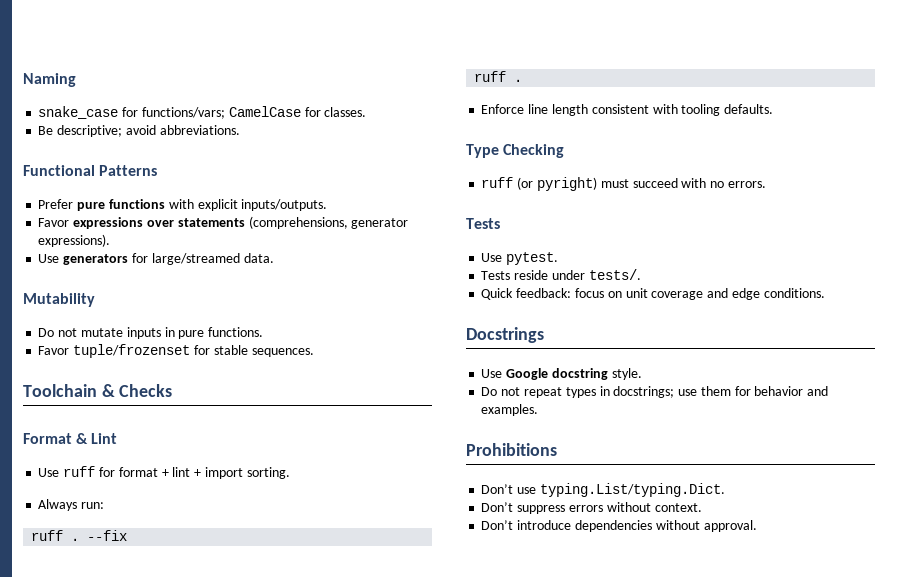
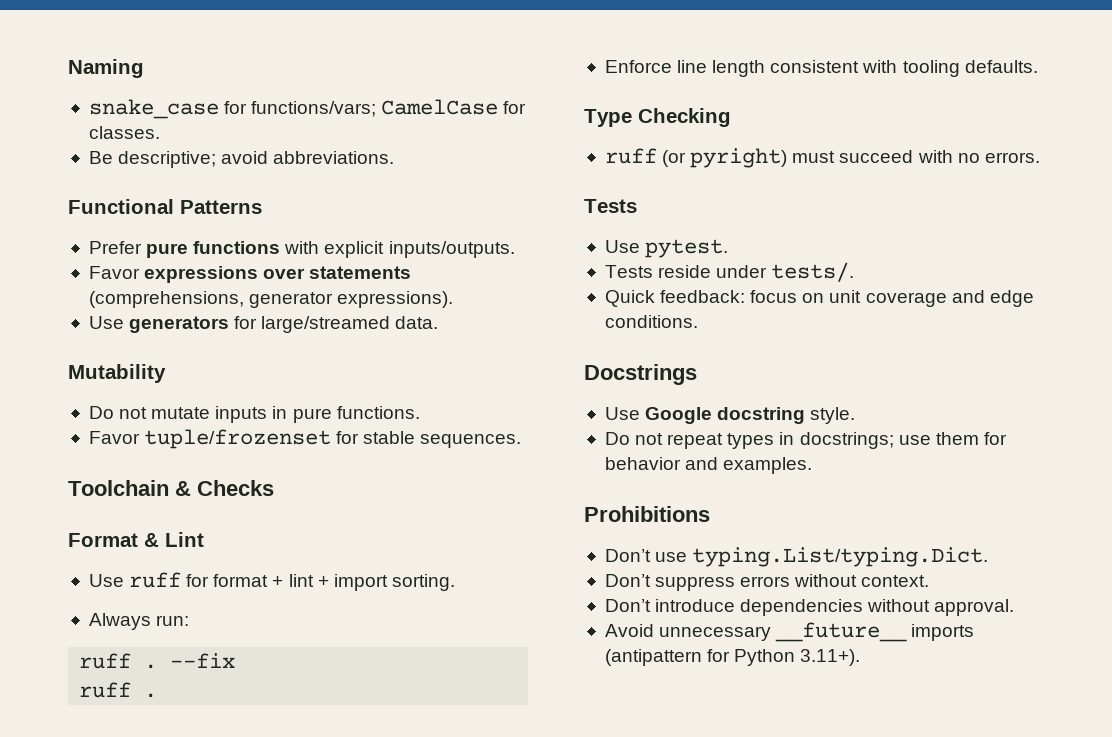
(757, 526) none -> [604,622,975,642] [604,649,861,666] // Avoid unnecessary __future__ imports (antipattern for Python 3.11+).

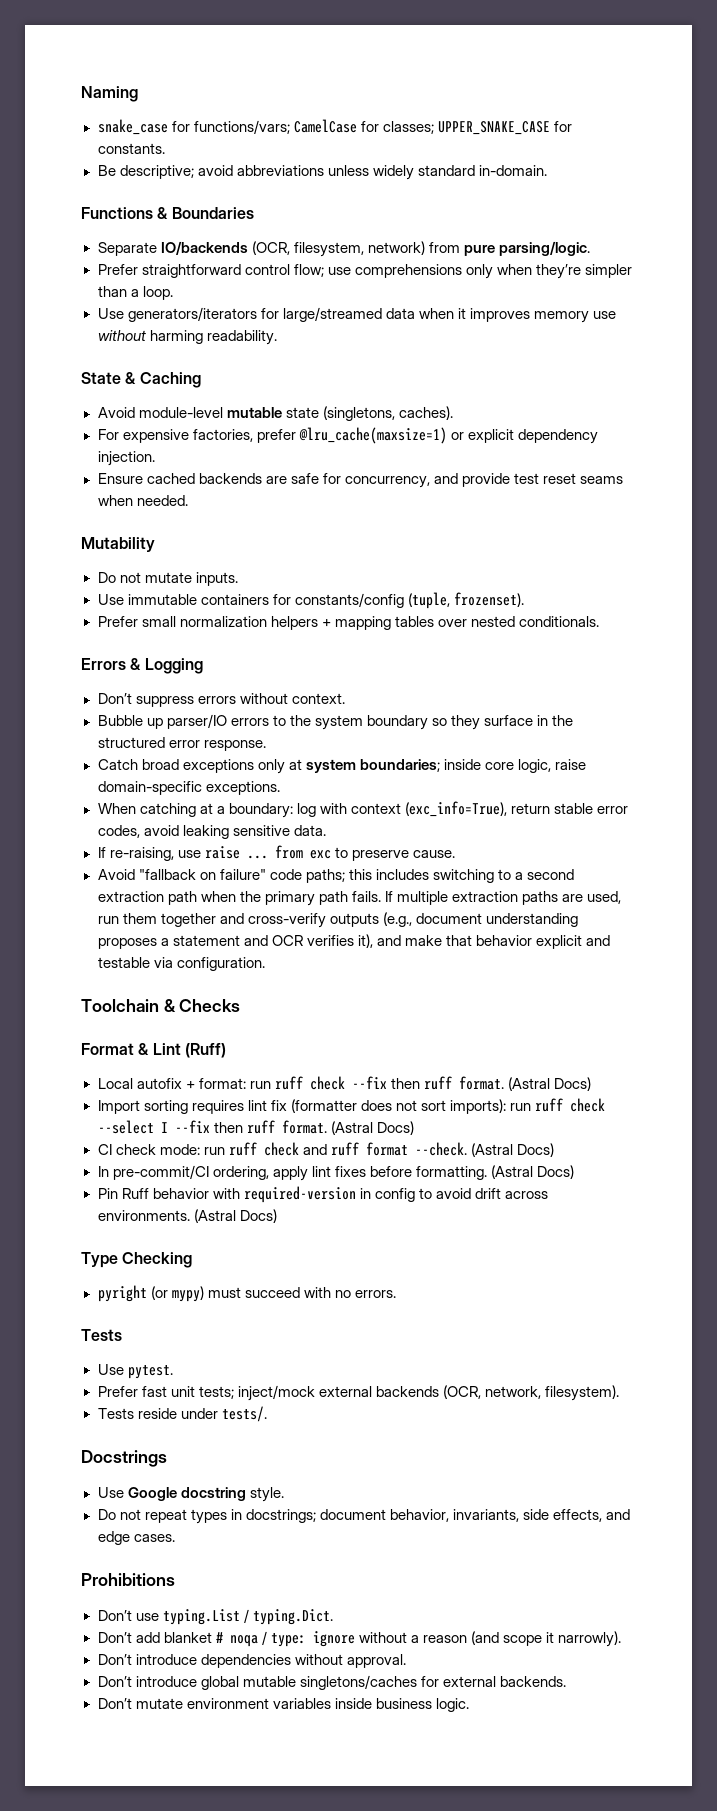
[88,126,160,139] classes. -> [382,121,572,135] [97,143,165,154] classes; UPPER_SNAKE_CASE for constants.
[273,151,395,164] [68,199,262,214] [88,241,515,258] [88,266,412,283] [88,291,454,308] [88,316,230,333] abbreviations. // Functional Patterns // Prefer pure functions with explicit inputs/outputs. // Favor expressions over statements (comprehensions, generator expressions). // Use generators -> [236,165,547,180] [81,207,254,219] [97,241,590,257] [97,264,632,279] [97,286,173,300] [97,307,257,322] abbreviations unless widely standard in-domain. // Functions & Boundaries // Separate IO/backends (OCR, filesystem, network) from pure parsing/logic. // Prefer straightforward control flow; use comprehensions only when they’re simpler than a loop. // Use generators/iterators
[395,316,439,329] [68,364,166,383] [88,406,420,423] [88,429,522,449] data. // Mutability // Do not mutate inputs in pure functions. // Favor tuple/frozenset for stable sequences. -> [385,308,616,323] [97,330,277,345] [81,372,201,388] [97,406,453,421] [97,427,598,444] [97,451,155,466] [97,473,624,488] [97,495,188,506] [81,537,155,552] [97,572,238,586] [97,592,524,609] [97,616,599,630] [81,658,203,674] [97,693,345,707] [97,714,574,730] [97,737,266,751] [97,759,586,774] [97,781,280,795] [97,801,629,818] [97,825,326,839] [97,845,455,861] [97,869,575,883] [97,891,622,906] [97,912,578,928] [97,934,611,949] [97,957,265,971] data when it improves memory use without harming readability. // State & Caching // Avoid module-level mutable state (singletons, caches). // For expensive factories, prefer @lru_cache(maxsize=1) or explicit dependency injection. // Ensure cached backends are safe for concurrency, and provide test reset seams when needed. // Mutability // Do not mutate inputs. // Use immutable containers for constants/config (tuple, frozenset). // Prefer small normalization helpers + mapping tables over nested conditionals. // Errors & Logging // Don’t suppress errors without context. // Bubble up parser/IO errors to the system boundary so they surface in the structured error response. // Catch broad exceptions only at system boundaries; inside core logic, raise domain-specific exceptions. // When catching at a boundary: log with context (exc_info=True), return stable error codes, avoid leaking sensitive data. // If re-raising, use raise ... from exc to preserve cause. // Avoid "fallback on failure" code paths; this includes switching to a second extraction path when the primary path fails. If multiple extraction paths are used, run them together and cross-verify outputs (e.g., document understanding proposes a statement and OCR verifies it), and make that behavior explicit and testable via configuration.
[88,572,455,591] [88,613,190,630] [79,653,236,669] [79,682,158,698] [604,60,1038,77] // Use ruff for format + lint + import sorting. // Always run: // ruff . --fix // ruff . // Enforce line length consistent with tooling defaults. -> [184,1043,226,1058] [97,1076,591,1091] [97,1098,606,1114] [97,1120,414,1135] [97,1142,554,1157] [97,1165,574,1181] [97,1186,549,1203] [97,1209,277,1223] (Ruff) // Local autofix + format: run ruff check --fix then ruff format. (Astral Docs) // Import sorting requires lint fix (formatter does not sort imports): run ruff check --select I --fix then ruff format. (Astral Docs) // CI check mode: run ruff check and ruff format --check. (Astral Docs) // In pre-commit/CI ordering, apply lint fixes before formatting. (Astral Docs) // Pin Ruff behavior with required-version in config to avoid drift across environments. (Astral Docs)
[604,148,788,168] ruff (or pyright) -> [97,1285,204,1302] pyright (or mypy)
[604,262,855,282] [604,290,1034,307] [604,315,698,328] Tests reside under tests/. // Quick feedback: focus on unit coverage and edge conditions. -> [97,1385,619,1401] [97,1406,267,1422] Prefer fast unit tests; inject/mock external backends (OCR, network, filesystem). // Tests reside under tests/.
[898,432,1007,445] [604,457,813,474] [584,506,710,522] [604,547,989,567] [604,574,930,591] use them for behavior and examples. // Prohibitions // Don’t use typing.List/typing.Dict. // Don’t suppress errors without context. -> [319,1509,631,1522] [97,1531,175,1545] [81,1573,175,1586] [97,1609,333,1625] [97,1631,622,1647] document behavior, invariants, side effects, and edge cases. // Prohibitions // Don’t use typing.List / typing.Dict. // Don’t add blanket # noqa / type: ignore without a reason (and scope it narrowly).
[604,622,975,642] [604,649,861,666] Avoid unnecessary __future__ imports (antipattern for Python 3.11+). -> [97,1675,566,1690] [97,1698,469,1712] Don’t introduce global mutable singletons/caches for external backends. // Don’t mutate environment variables inside business logic.

